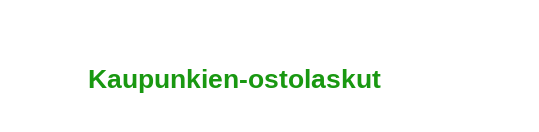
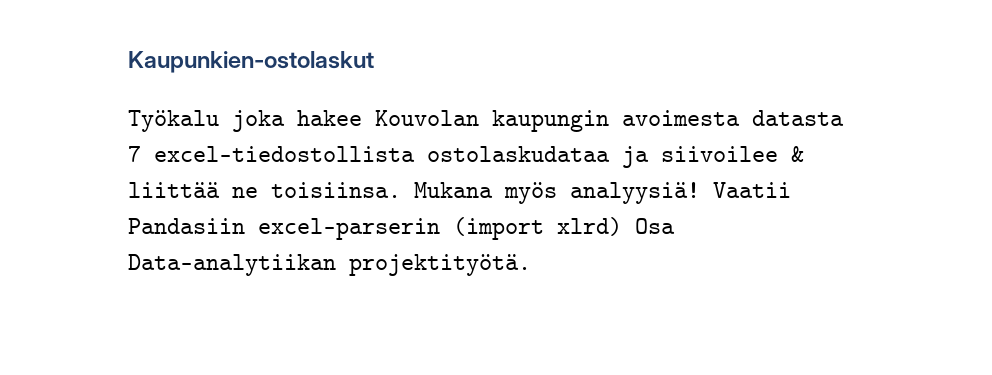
(381, 81) none -> [128,110,844,132] [128,146,804,168] [128,182,791,204] [128,217,675,240] [128,254,531,276] // Työkalu joka hakee Kouvolan kaupungin avoimesta datasta 7 excel-tiedostollista ostolaskudataa ja siivoilee & liittää ne toisiinsa. Mukana myös analyysiä! Vaatii Pandasiin excel-parserin (import xlrd) Osa Data-analytiikan projektityötä.

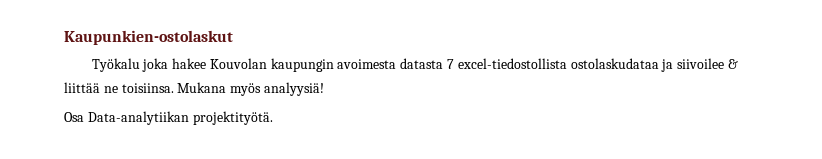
[713,182,791,198] [128,217,622,240] Vaatii Pandasiin excel-parserin (import xlrd) -> (324, 89) //

